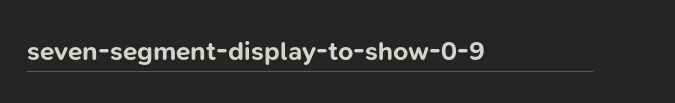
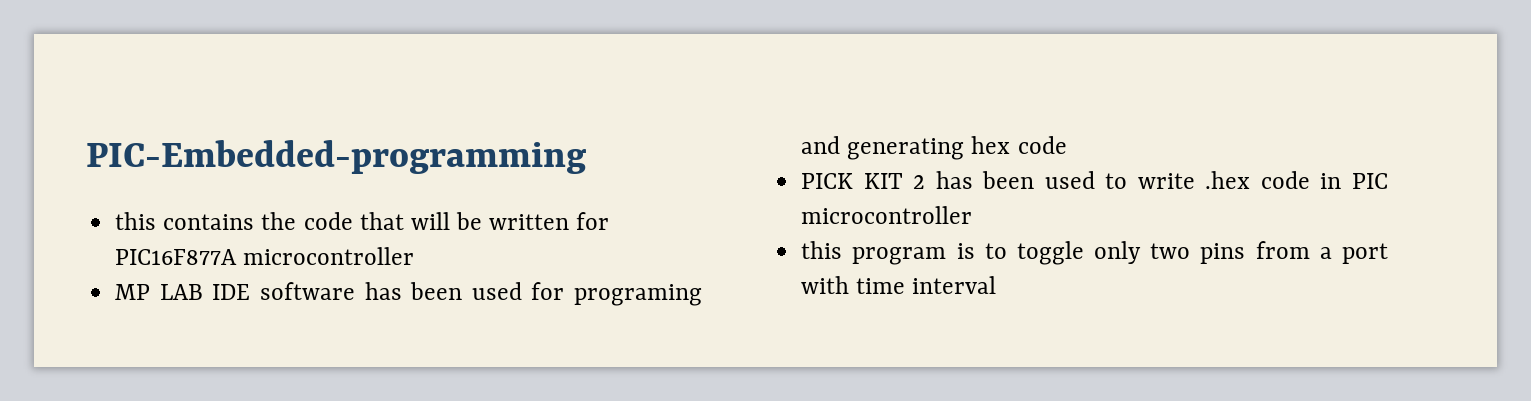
[27,41,485,65] seven-segment-display-to-show-0-9 -> [86,140,586,174] [115,212,610,230] [115,247,415,265] [115,282,702,306] [801,136,1067,160] [801,171,1388,189] [801,206,973,224] [801,241,1388,265] [801,276,997,294] PIC-Embedded-programming // this contains the code that will be written for PIC16F877A microcontroller // MP LAB IDE software has been used for programing and generating hex code // PICK KIT 2 has been used to write .hex code in PIC microcontroller // this program is to toggle only two pins from a port with time interval

